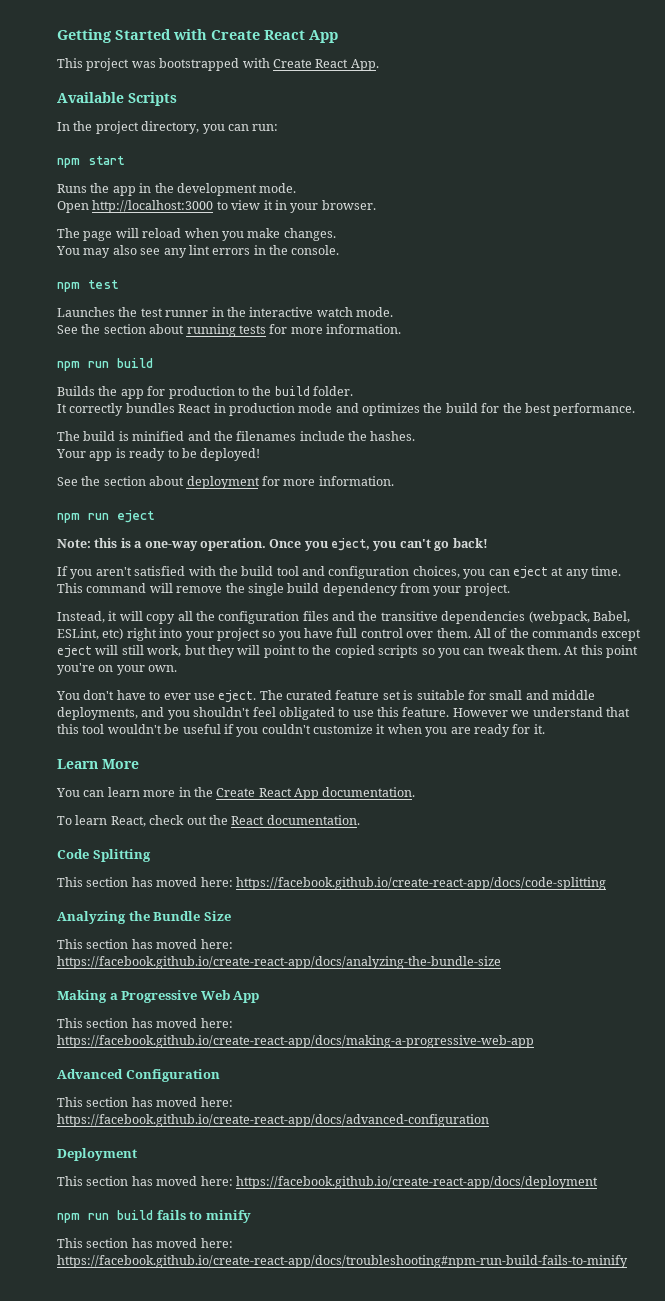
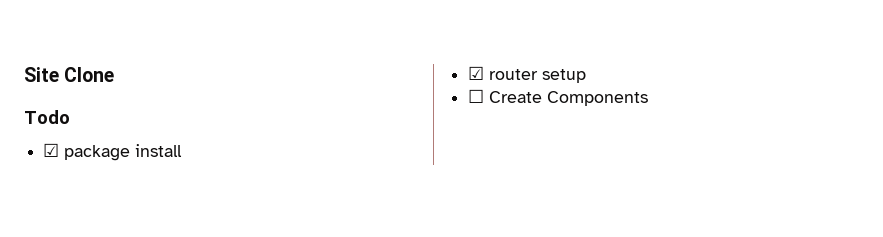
[57,29,338,43] [57,58,379,71] [57,92,177,106] [57,121,279,134] [57,156,125,168] [57,183,297,196] [57,200,376,213] [57,228,336,241] [56,245,340,258] [57,280,119,292] [57,307,393,317] [57,324,401,337] [57,358,153,371] [57,386,353,399] [57,403,636,416] [57,431,416,441] [56,448,261,461] [57,476,394,489] [57,510,155,523] [57,538,488,551] [57,566,621,579] [57,583,510,596] [57,611,630,624] [57,628,642,641] [57,645,639,658] [57,663,178,675] [56,690,595,703] [57,707,630,720] [57,724,545,737] [57,759,139,769] [56,787,416,800] [57,815,360,827] [57,849,151,862] [57,877,606,890] [57,911,231,924] [57,939,233,949] [57,956,501,969] [57,990,260,1003] [57,1018,233,1028] [57,1035,534,1048] [57,1069,220,1082] [57,1097,233,1107] [57,1114,489,1127] [57,1148,137,1161] [57,1176,598,1189] [57,1210,251,1223] [57,1238,233,1248] [57,1255,628,1268] Getting Started with Create React App // This project was bootstrapped with Create React App. // Available Scripts // In the project directory, you can run: // npm start // Runs the app in the development mode. // Open http://localhost:3000 to view it in your browser. // The page will reload when you make changes. // You may also see any lint errors in the console. // npm test // Launches the test runner in the interactive watch mode. // See the section about running tests for more information. // npm run build // Builds the app for production to the build folder. // It correctly bundles React in production mode and optimizes the build for the best performance. // The build is minified and the filenames include the hashes. // Your app is ready to be deployed! // See the section about deployment for more information. // npm run eject // Note: this is a one-way operation. Once you eject, you can't go back! // If you aren't satisfied with the build tool and configuration choices, you can eject at any time. This command will remove the single build dependency from your project. // Instead, it will copy all the configuration files and the transitive dependencies (webpack, Babel, ESLint, etc) right into your project so you have full control over them. All of the commands except eject will still work, but they will point to the copied scripts so you can tweak them. At this point you're on your own. // You don't have to ever use eject. The curated feature set is suitable for small and middle deployments, and you shouldn't feel obligated to use this feature. However we understand that this tool wouldn't be useful if you couldn't customize it when you are ready for it. // Learn More // You can learn more in the Create React App documentation. // To learn React, check out the React documentation. // Code Splitting // This section has moved here: https://facebook.github.io/create-react-app/docs/code-splitting // Analyzing the Bundle Size // This section has moved here: https://facebook.github.io/create-react-app/docs/analyzing-the-bundle-size // Making a Progressive Web App // This section has moved here: https://facebook.github.io/create-react-app/docs/making-a-progressive-web-app // Advanced Configuration // This section has moved here: https://facebook.github.io/create-react-app/docs/advanced-configuration // Deployment // This section has moved here: https://facebook.github.io/create-react-app/docs/deployment // npm run build fails to minify // This section has moved here: https://facebook.github.io/create-react-app/docs/troubleshooting#npm-run-build-fails-to-minify -> [24,67,115,82] [24,110,70,124] [43,143,183,161] [468,66,587,83] [468,89,649,106] Site Clone // Todo // ☑ package install // ☑ router setup // ☐ Create Components

